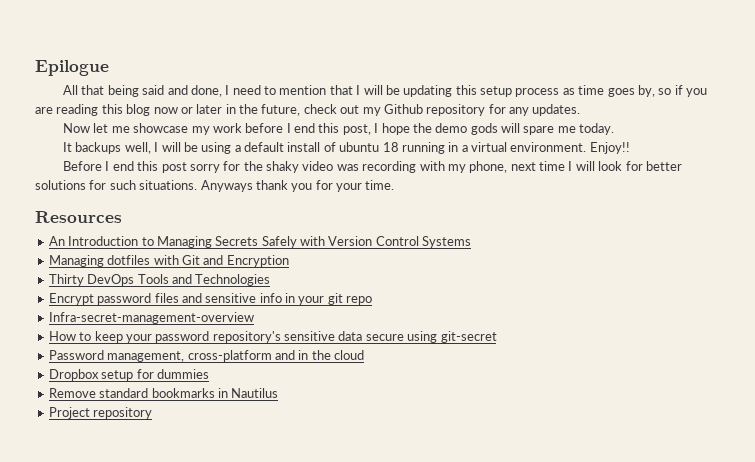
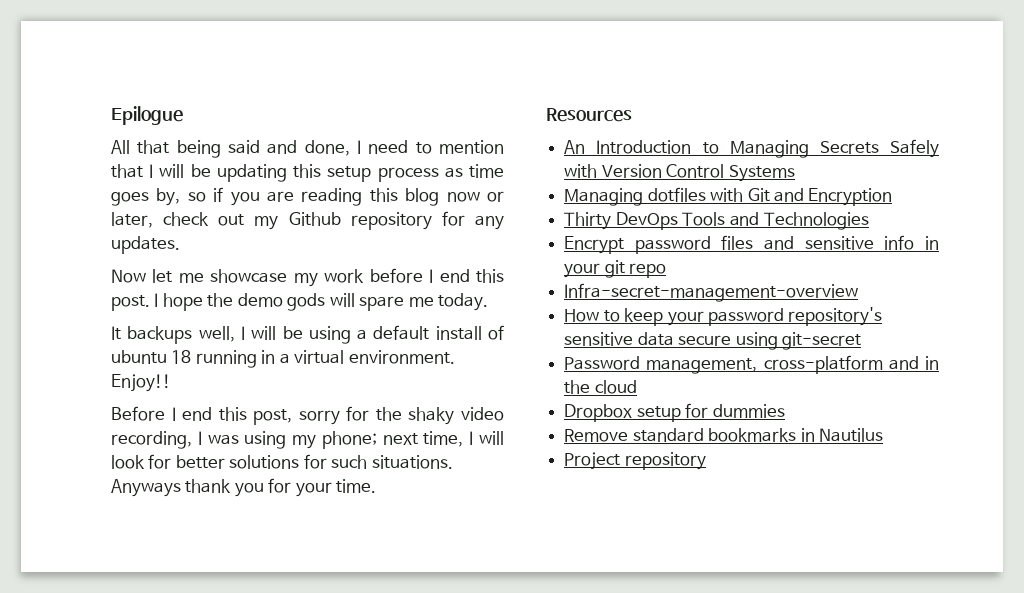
[196,104,301,116] later in the future, -> [111,212,153,228] later,
[342,124,371,135] post, -> [111,295,150,311] post.
[161,162,187,173] post -> [253,409,293,425] post,
[336,161,565,173] was recording with my phone, next time -> [111,431,464,449] recording, I was using my phone; next time,

